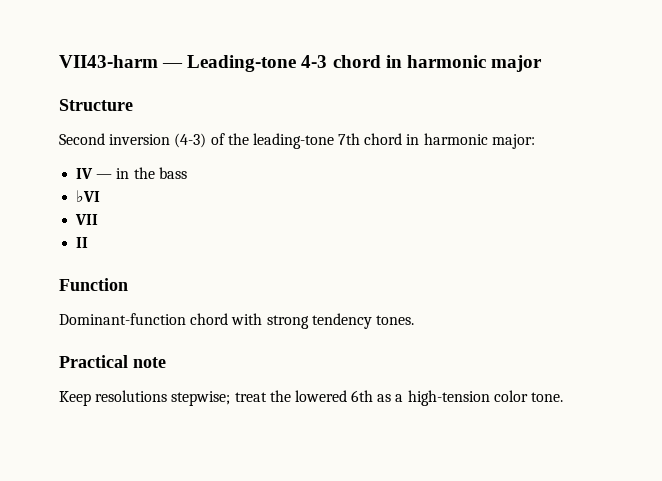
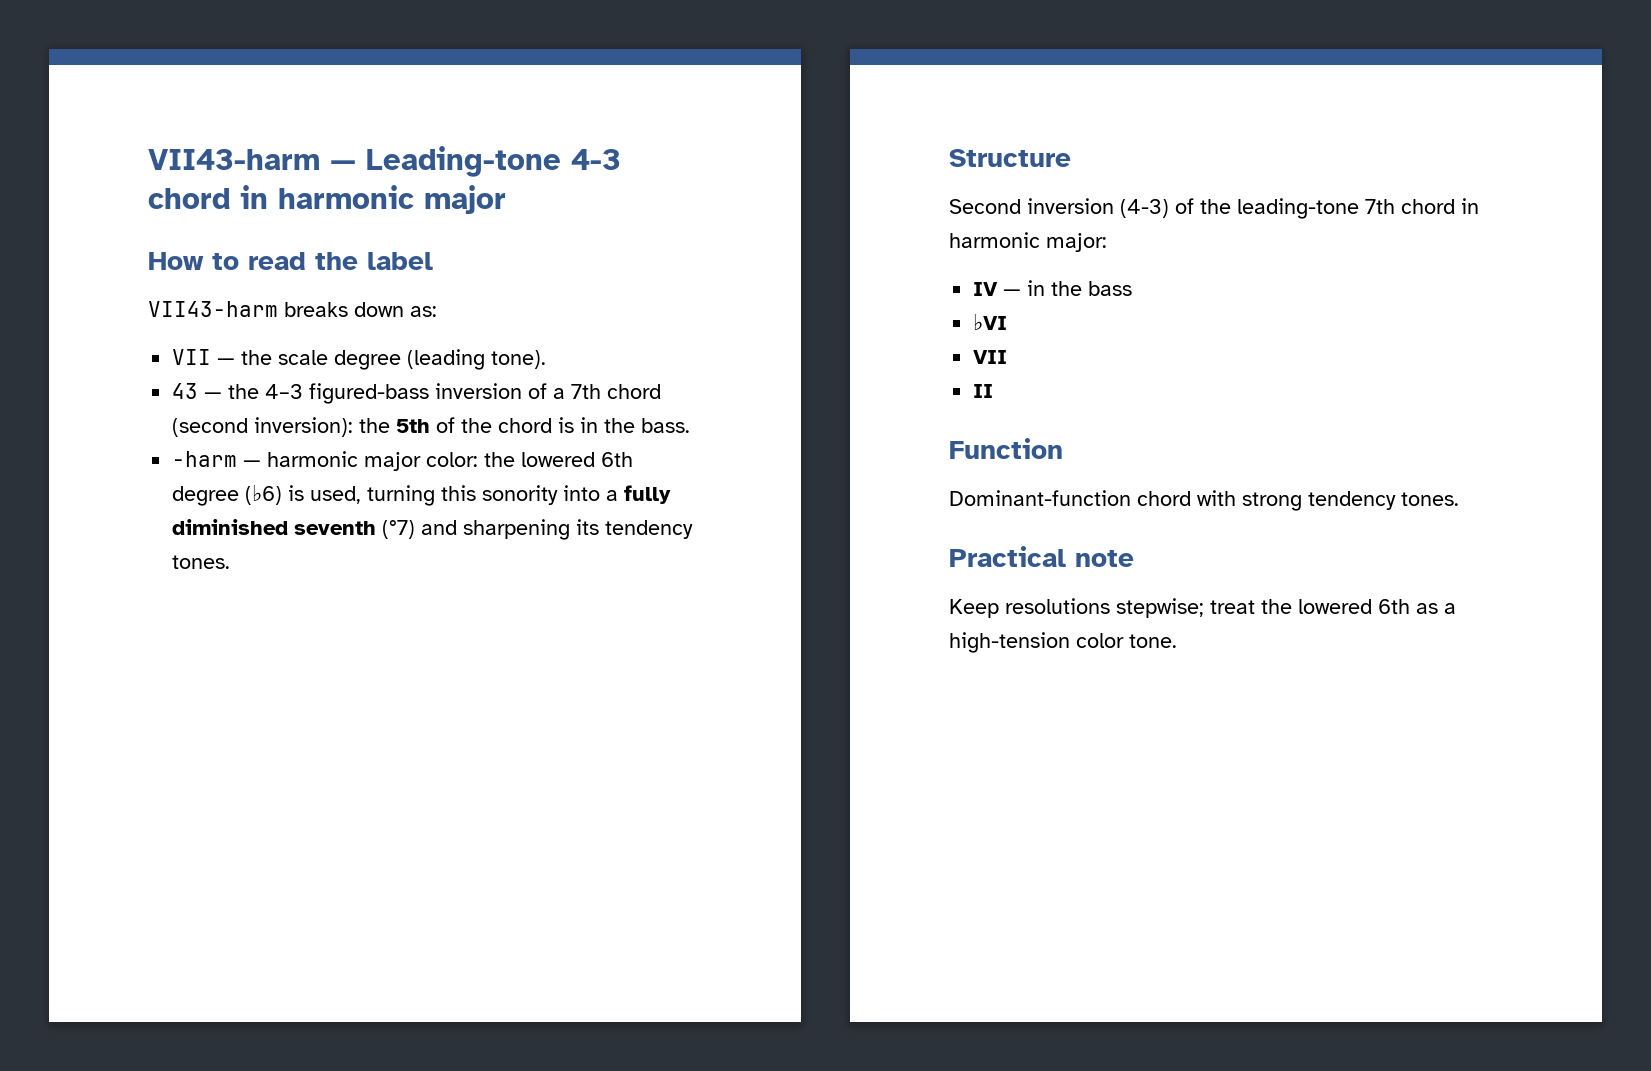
(542, 63) none -> [148,252,433,270] [148,301,437,317] [172,349,547,370] [172,383,662,404] [172,417,691,437] [172,451,634,471] [172,484,672,506] [172,519,694,540] [172,555,231,569] // How to read the label // VII43-harm breaks down as: // VII — the scale degree (leading tone). // 43 — the 4–3 figured-bass inversion of a 7th chord (second inversion): the 5th of the chord is in the bass. // -harm — harmonic major color: the lowered 6th degree (♭6) is used, turning this sonority into a fully diminished seventh (°7) and sharpening its tendency tones.

